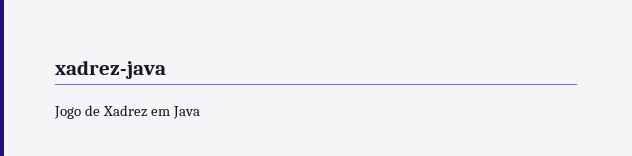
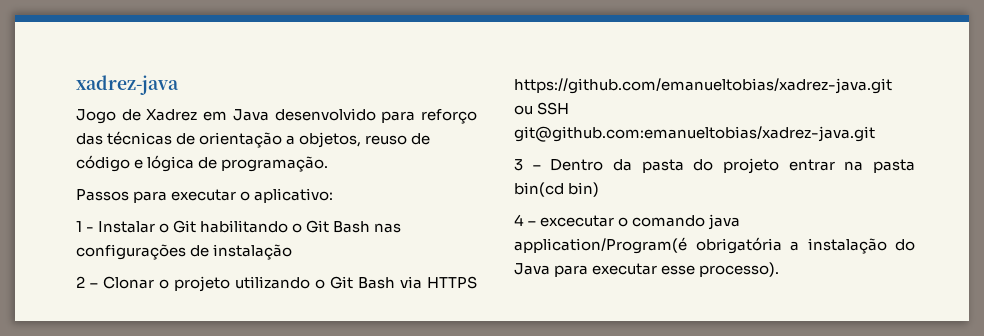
(200, 112) none -> [274,108,478,124] [76,131,431,148] [76,155,329,172] [76,188,334,203] [76,220,402,233] [76,244,293,260] [76,276,477,292] [514,78,892,94] [514,102,570,115] [514,126,875,142] [514,158,915,174] [514,182,600,197] [514,214,741,230] [514,237,915,254] [514,262,780,277] desenvolvido para reforço das técnicas de orientação a objetos, reuso de código e lógica de programação. // Passos para executar o aplicativo: // 1 - Instalar o Git habilitando o Git Bash nas configurações de instalação // 2 – Clonar o projeto utilizando o Git Bash via HTTPS https://github.com/emanueltobias/xadrez-java.git ou SSH git@github.com:emanueltobias/xadrez-java.git // 3 – Dentro da pasta do projeto entrar na pasta bin(cd bin) // 4 – excecutar o comando java application/Program(é obrigatória a instalação do Java para executar esse processo).

